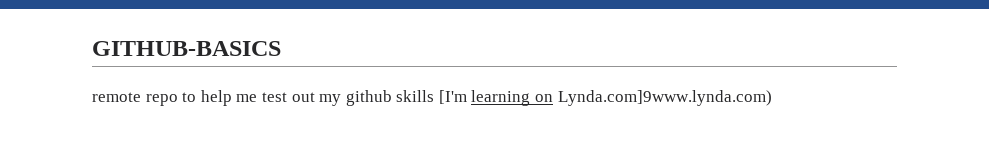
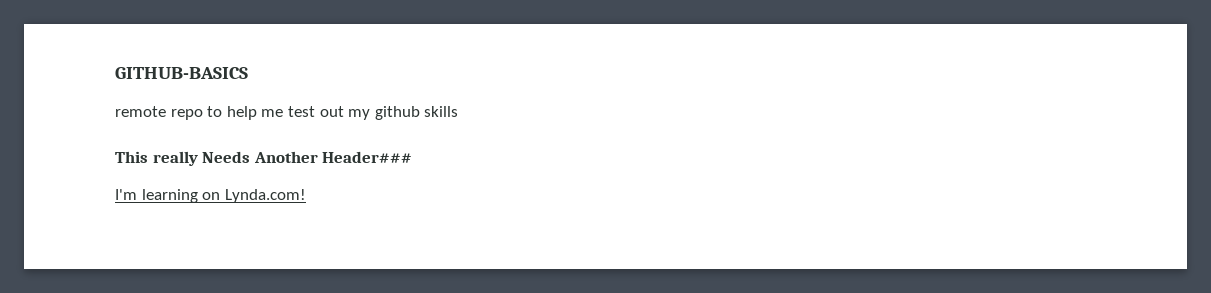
[438,90,467,104] [I'm -> [115,151,413,166] [115,189,137,200] // This really Needs Another Header### // I'm
[557,90,772,106] Lynda.com]9www.lynda.com) -> [224,189,306,203] Lynda.com!

